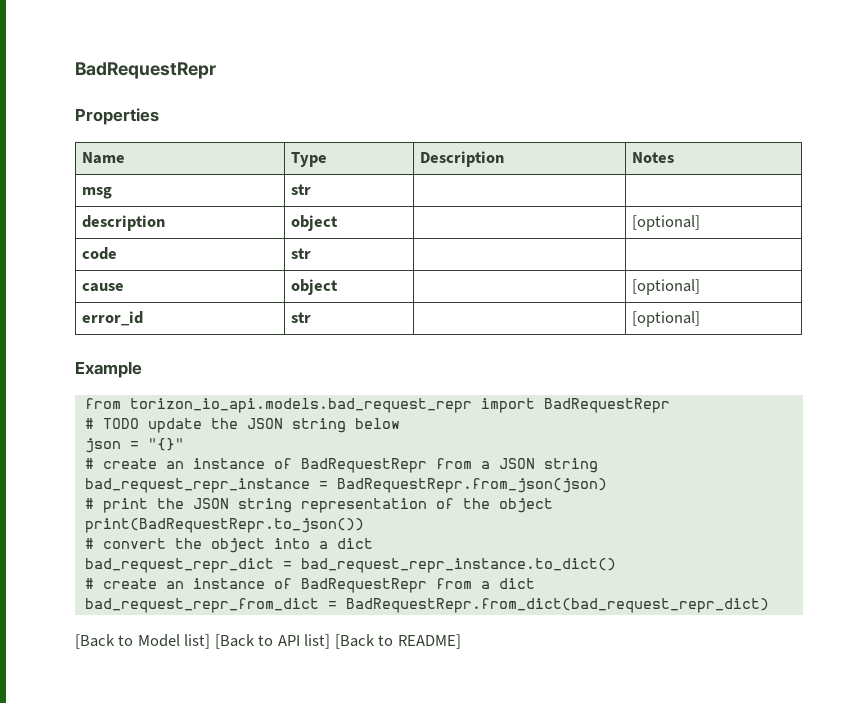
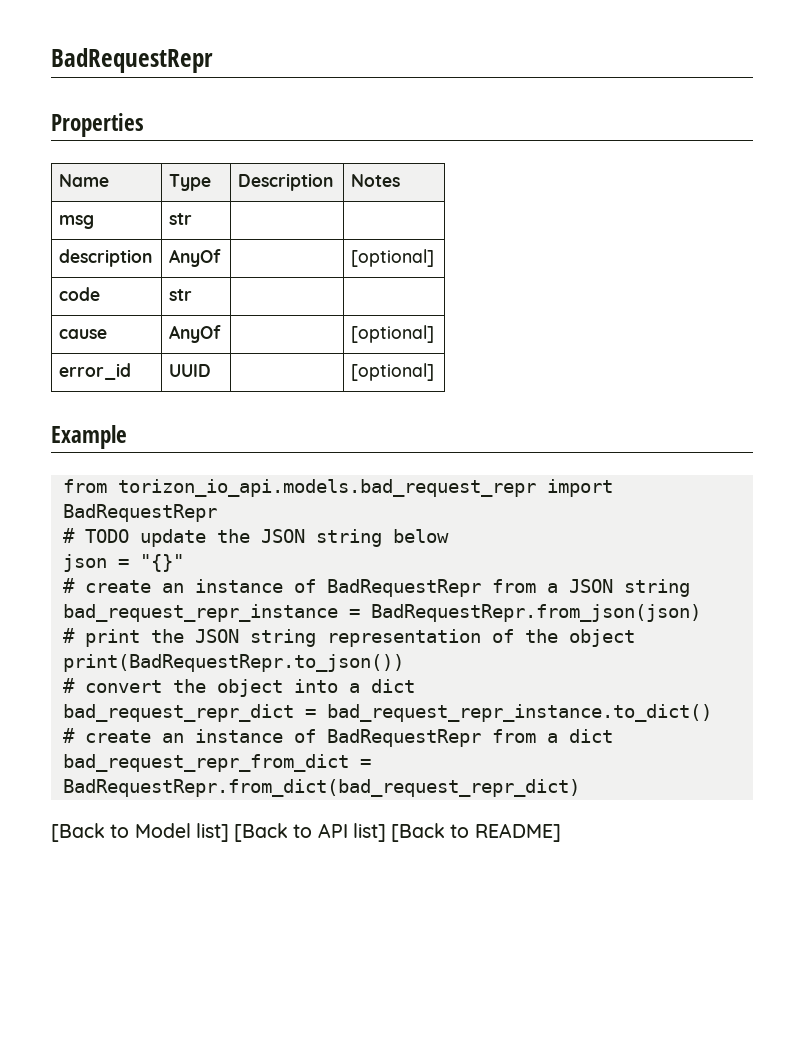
[290,215,338,231] object -> [169,249,222,267] AnyOf
[290,279,338,295] object -> [169,325,222,343] AnyOf
[290,312,311,323] str -> [169,364,212,377] UUID

